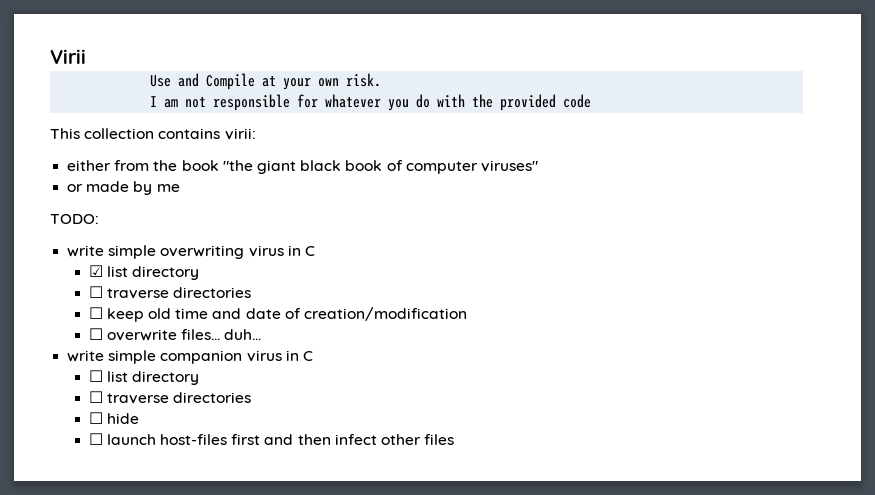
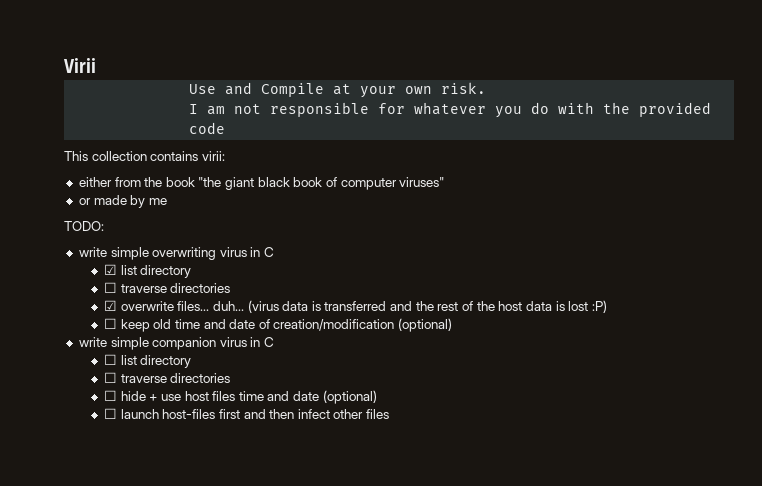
(252, 292) none -> [103,300,607,313] // ☑ overwrite files... duh... (virus data is transferred and the rest of the host data is lost :P)
[88,328,262,341] // ☐ overwrite files... duh... -> [398,318,453,332] (optional)
(139, 418) none -> [149,390,377,404] + use host files time and date (optional)

